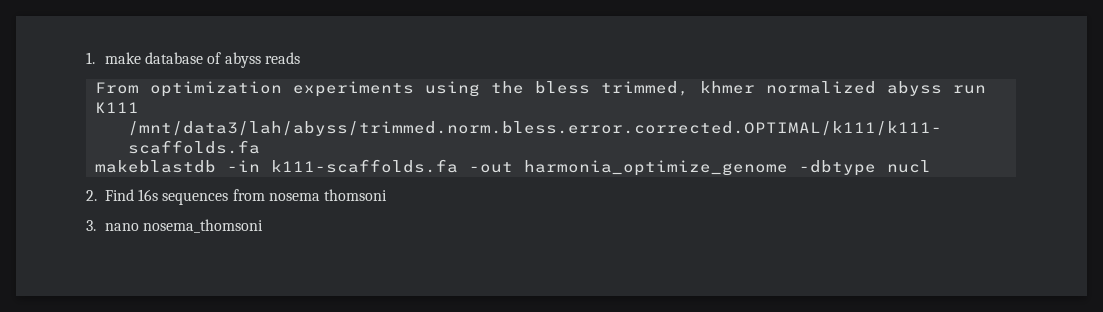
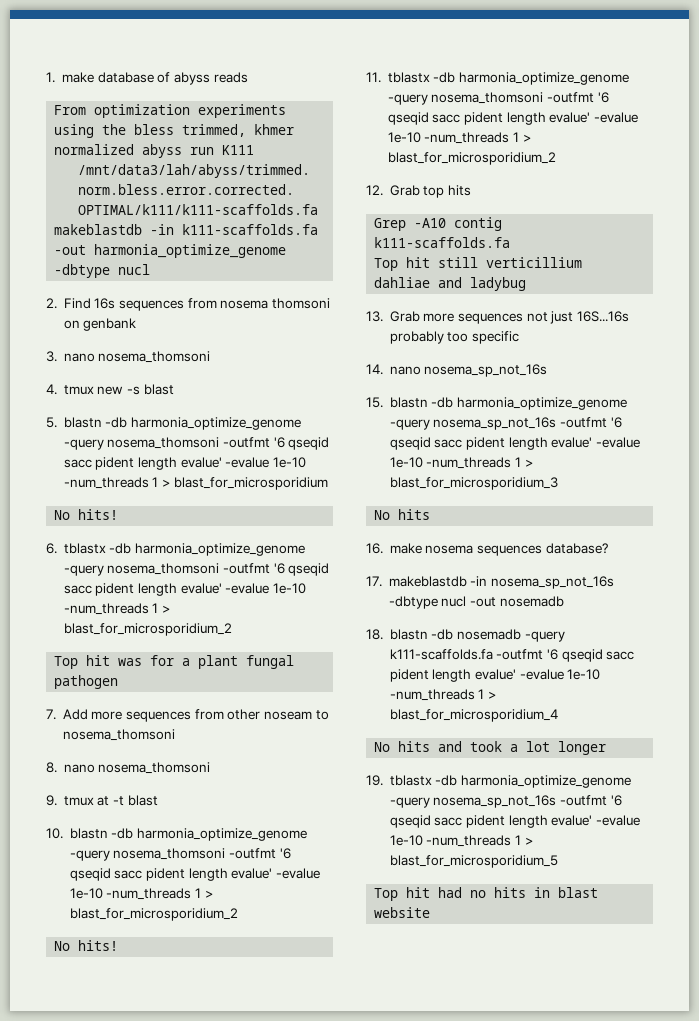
(387, 195) none -> [63,318,137,331] on genbank
(264, 226) none -> [46,384,174,395] [46,417,302,430] [63,437,330,450] [63,457,306,470] [63,477,328,490] [54,509,119,520] [46,543,306,556] [63,563,330,576] [63,583,306,596] [63,603,171,615] [63,623,232,636] [54,655,295,669] [54,675,119,689] [46,709,329,722] [62,729,175,741] [46,762,211,774] [46,795,158,806] [46,828,308,841] [69,848,291,861] [69,868,320,881] [69,888,213,900] [69,908,238,921] [54,940,119,951] [366,72,630,85] [387,92,609,105] [387,112,638,125] [387,132,531,144] [387,152,556,165] [366,185,472,198] [374,217,503,231] [374,237,511,248] [374,257,583,271] [374,277,527,291] [366,311,629,324] [389,331,520,344] [366,364,548,377] [366,397,628,410] [389,417,622,430] [389,437,640,450] [389,457,533,469] [389,477,558,490] [374,509,431,520] [366,543,608,556] [366,576,615,589] [388,596,564,609] [366,629,565,642] [389,649,635,662] [389,669,601,682] [389,689,497,701] [389,709,558,722] [374,741,607,755] [366,775,632,788] [389,795,622,808] [389,815,640,828] [389,835,533,847] [389,855,558,868] [374,887,599,901] [374,907,431,918] // 4. tmux new -s blast // 5. blastn -db harmonia_optimize_genome -query nosema_thomsoni -outfmt '6 qseqid sacc pident length evalue' -evalue 1e-10 -num_threads 1 > blast_for_microsporidium // No hits! // 6. tblastx -db harmonia_optimize_genome -query nosema_thomsoni -outfmt '6 qseqid sacc pident length evalue' -evalue 1e-10 -num_threads 1 > blast_for_microsporidium_2 // Top hit was for a plant fungal pathogen // 7. Add more sequences from other noseam to nosema_thomsoni // 8. nano nosema_thomsoni // 9. tmux at -t blast // 10. blastn -db harmonia_optimize_genome -query nosema_thomsoni -outfmt '6 qseqid sacc pident length evalue' -evalue 1e-10 -num_threads 1 > blast_for_microsporidium_2 // No hits! // 11. tblastx -db harmonia_optimize_genome -query nosema_thomsoni -outfmt '6 qseqid sacc pident length evalue' -evalue 1e-10 -num_threads 1 > blast_for_microsporidium_2 // 12. Grab top hits // Grep -A10 contig k111-scaffolds.fa // Top hit still verticillium dahliae and ladybug // 13. Grab more sequences not just 16S...16s probably too specific // 14. nano nosema_sp_not_16s // 15. blastn -db harmonia_optimize_genome -query nosema_sp_not_16s -outfmt '6 qseqid sacc pident length evalue' -evalue 1e-10 -num_threads 1 > blast_for_microsporidium_3 // No hits // 16. make nosema sequences database? // 17. makeblastdb -in nosema_sp_not_16s -dbtype nucl -out nosemadb // 18. blastn -db nosemadb -query k111-scaffolds.fa -outfmt '6 qseqid sacc pident length evalue' -evalue 1e-10 -num_threads 1 > blast_for_microsporidium_4 // No hits and took a lot longer // 19. tblastx -db harmonia_optimize_genome -query nosema_sp_not_16s -outfmt '6 qseqid sacc pident length evalue' -evalue 1e-10 -num_threads 1 > blast_for_microsporidium_5 // Top hit had no hits in blast website

